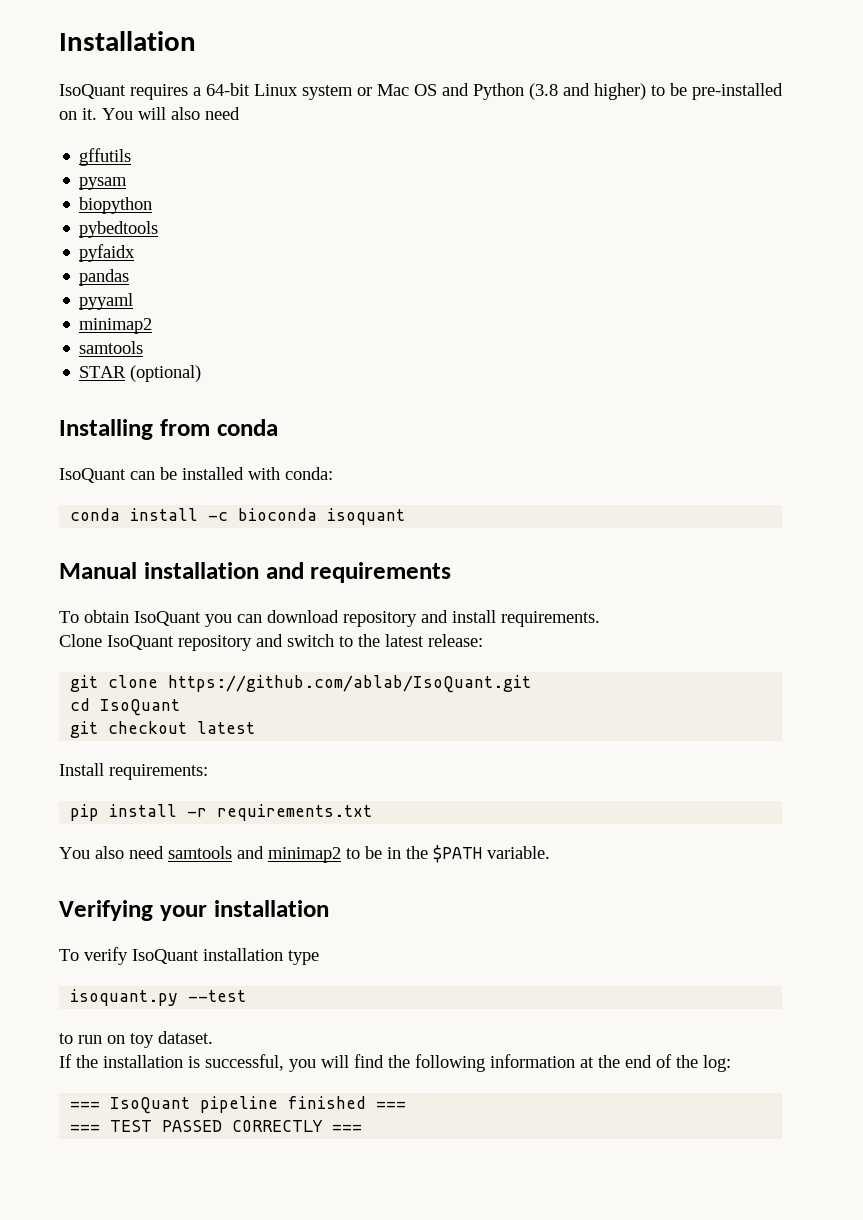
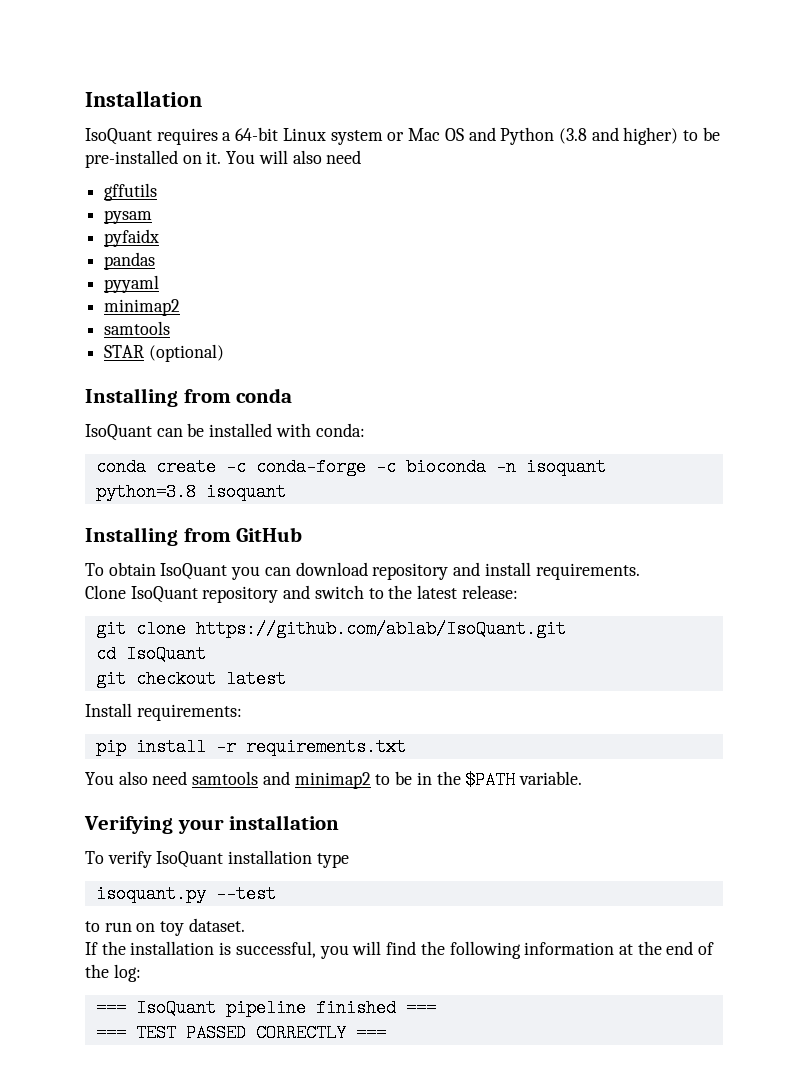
[79,197,153,214] [79,221,159,238] // biopython // pybedtools -> (153, 217) none
[130,508,406,525] [59,562,452,583] install -c bioconda isoquant // Manual installation and requirements -> [155,458,606,476] [95,483,286,501] [85,527,303,546] create -c conda-forge -c bioconda -n isoquant python=3.8 isoquant // Installing from GitHub

